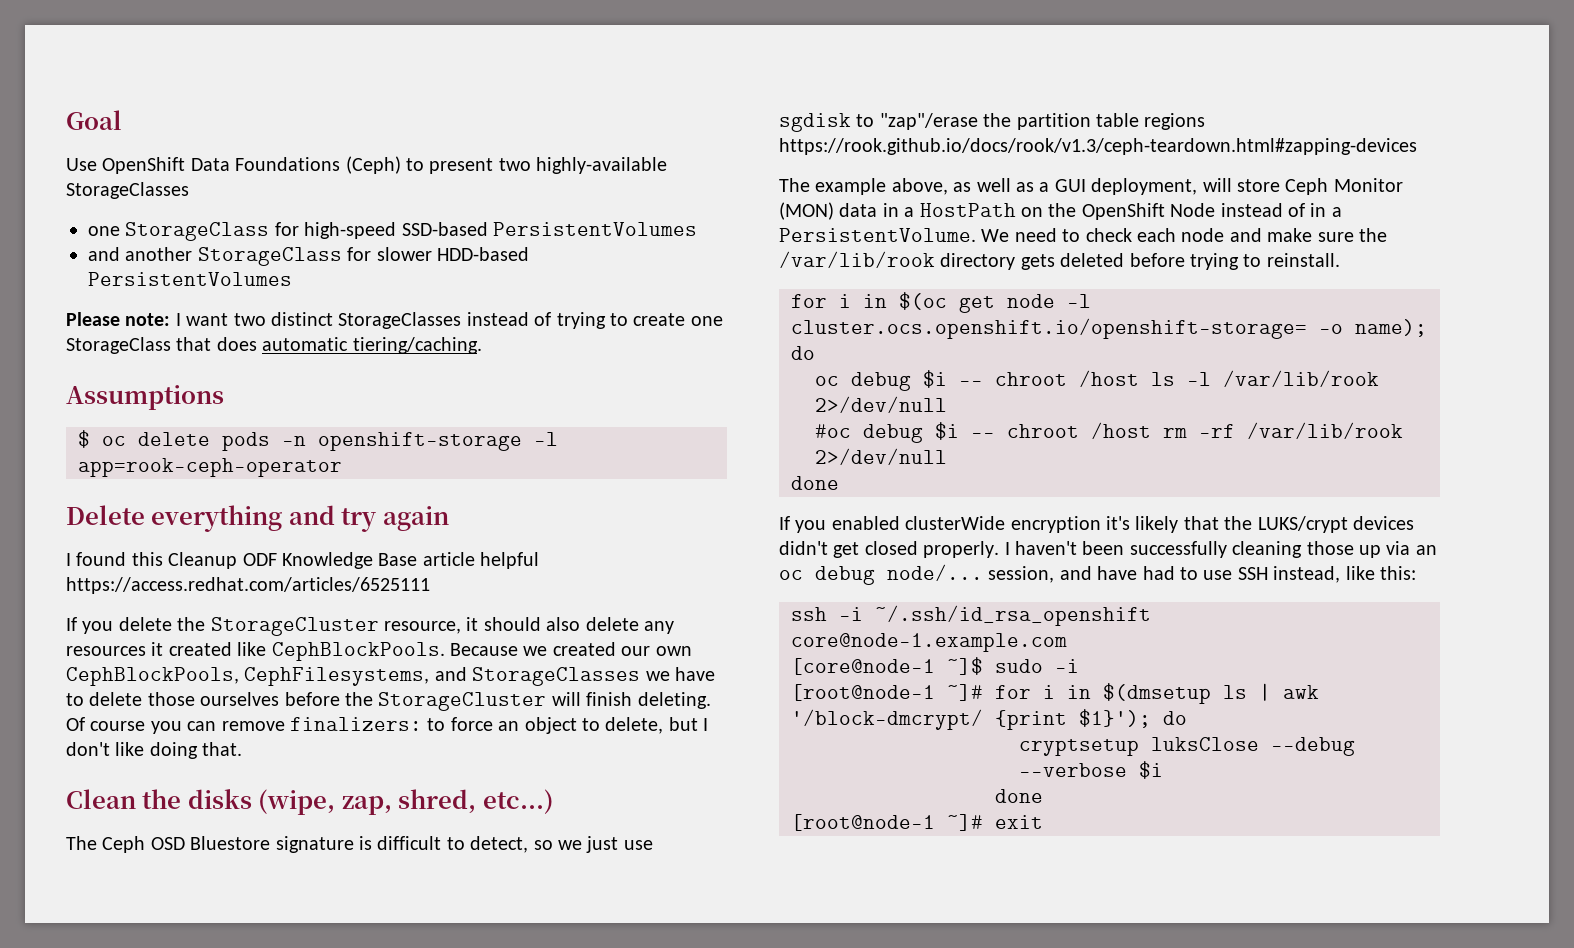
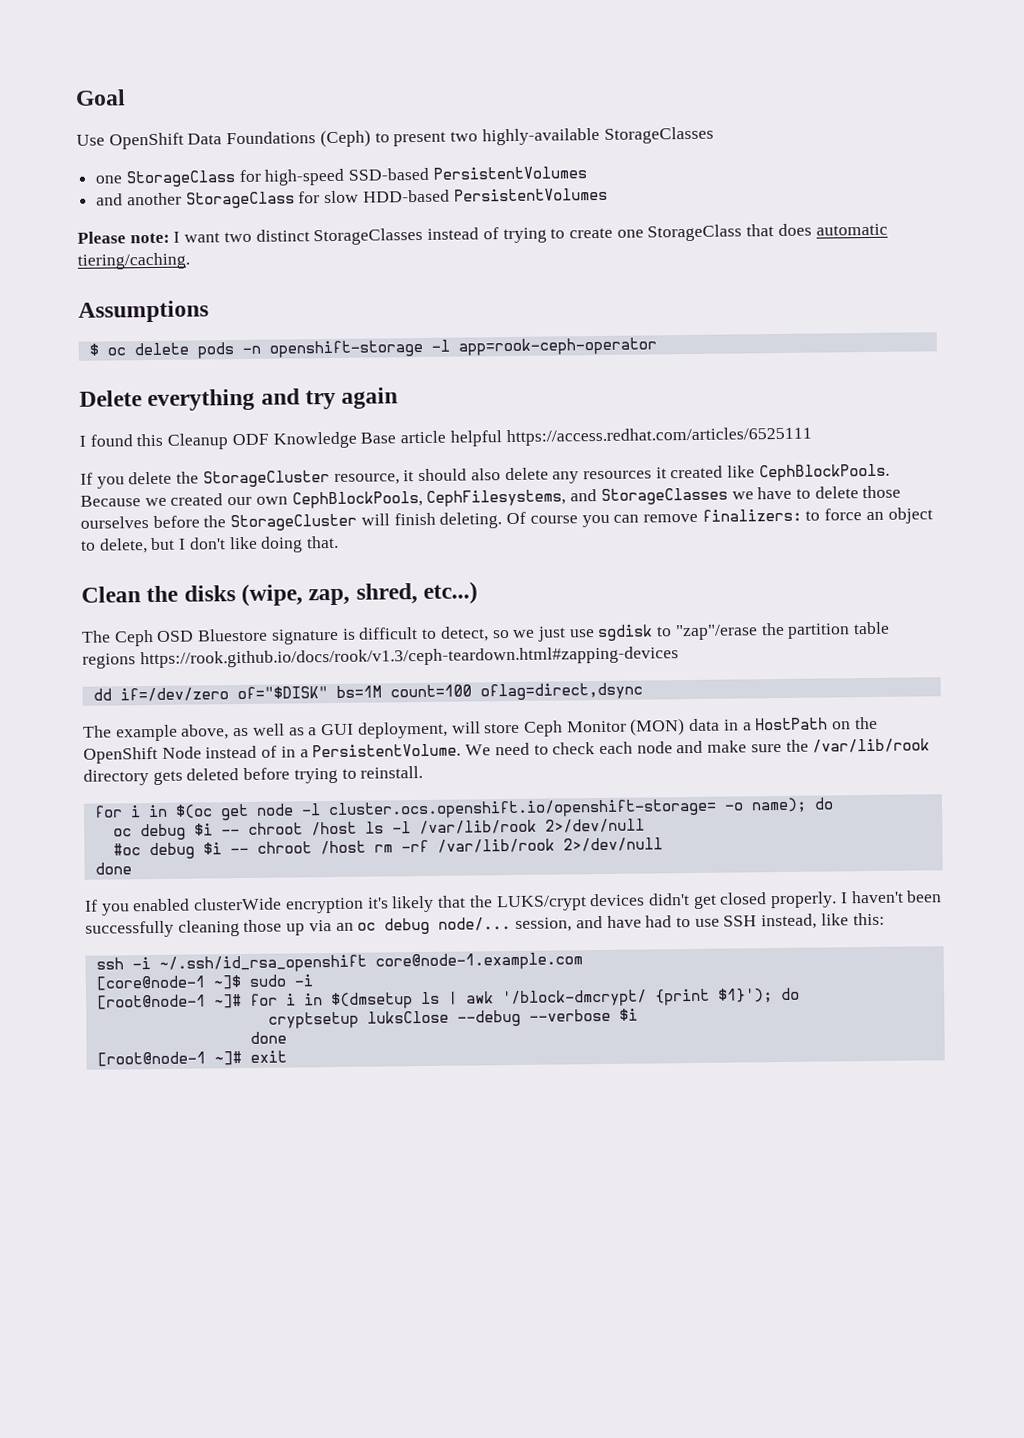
[376,247,432,261] slower -> [324,190,360,204] slow
(1417, 146) none -> [92,682,643,702] // dd if=/dev/zero of="$DISK" bs=1M count=100 oflag=direct,dsync

